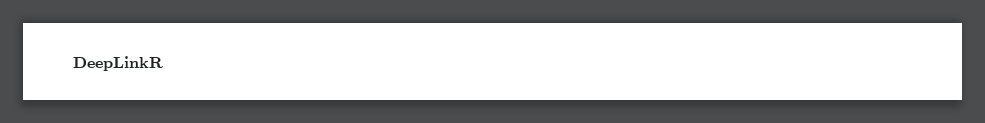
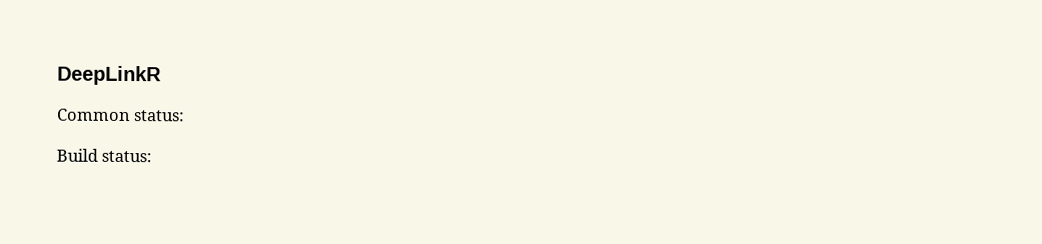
(163, 63) none -> [57,108,186,122] [56,148,153,163] // Common status: // Build status:

